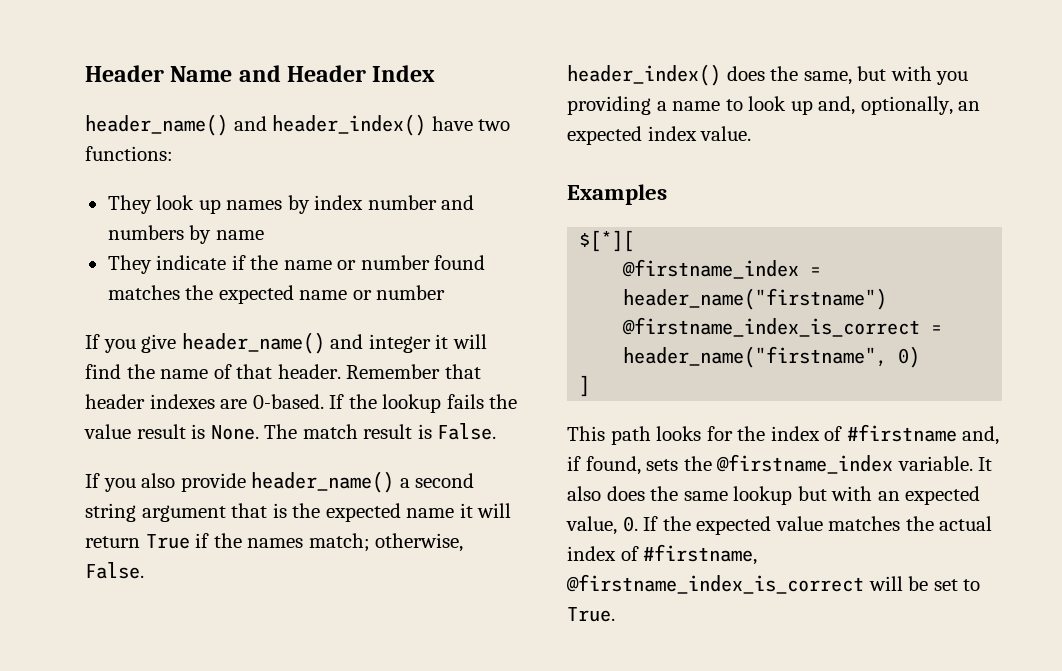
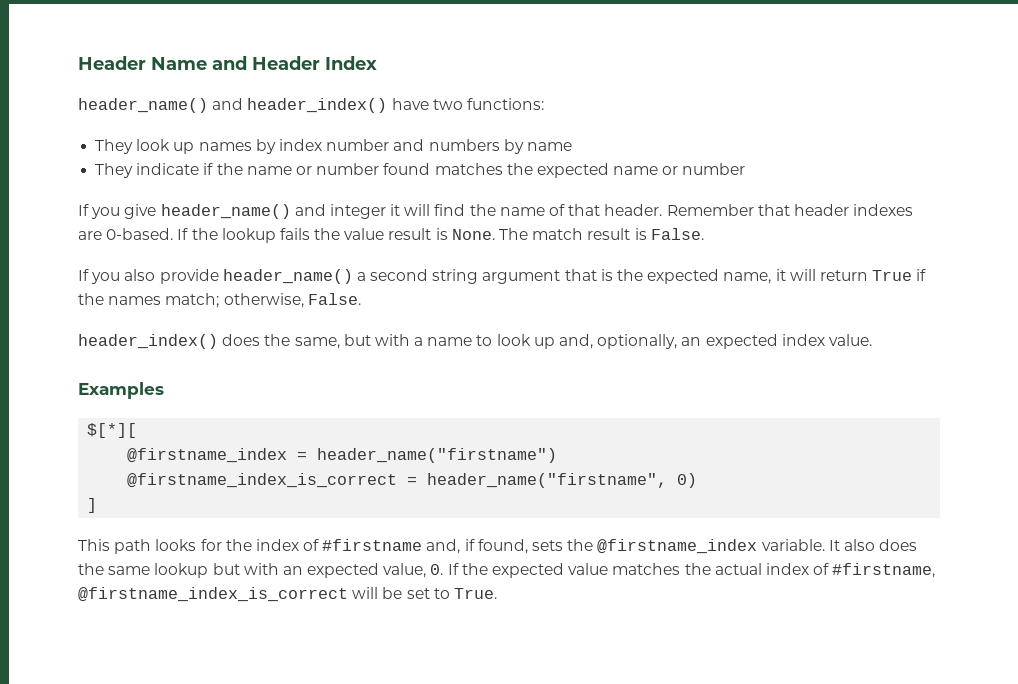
[406,508,455,518] name -> [723,272,772,284] name,
[936,71,969,85] [567,96,651,115] you providing -> (410, 340) none

